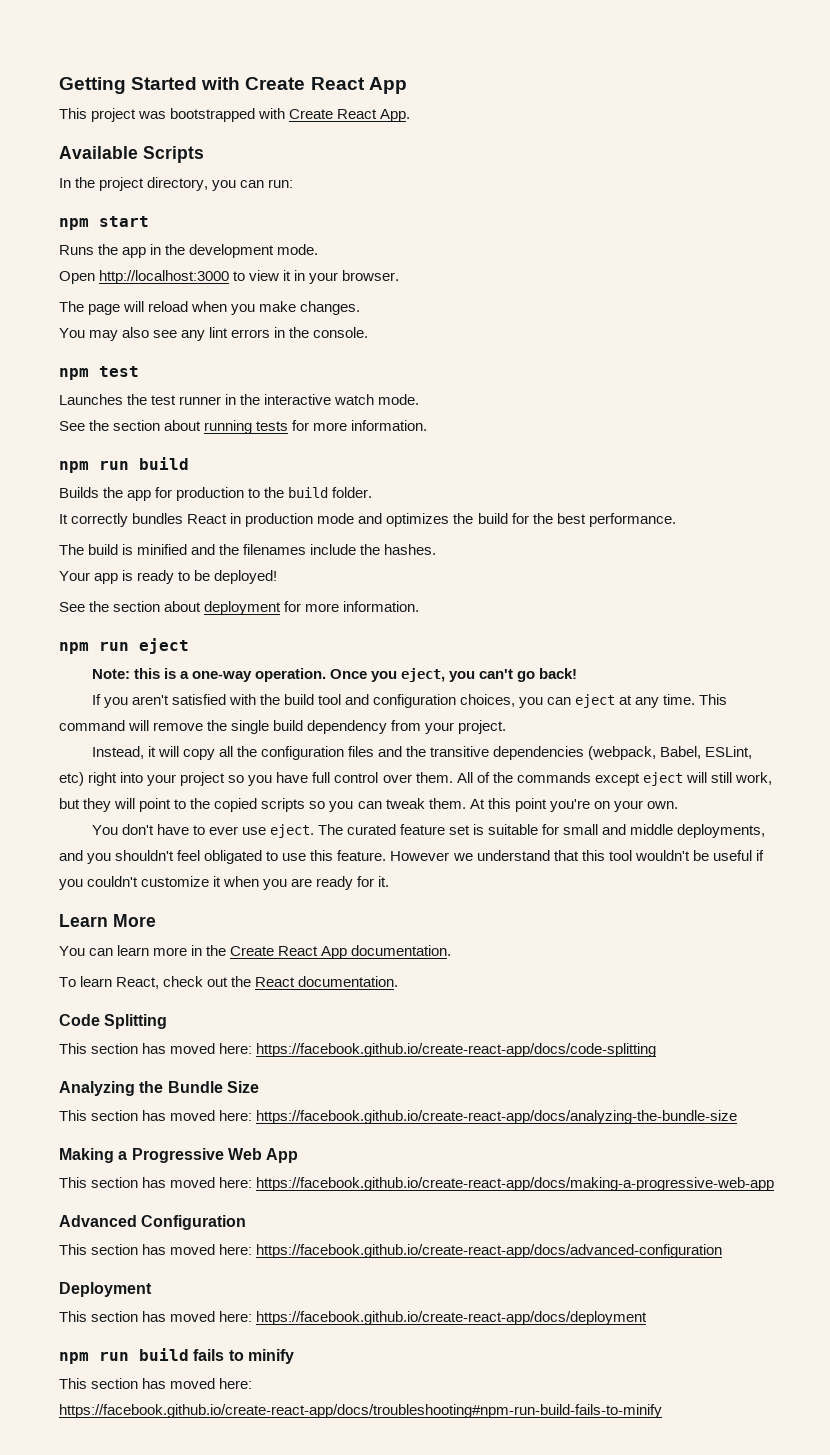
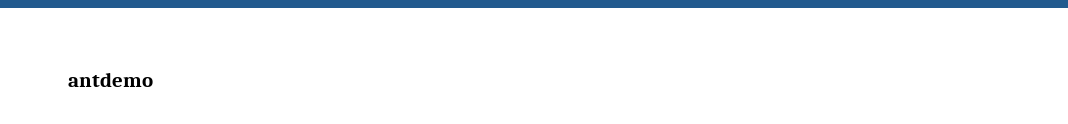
[59,77,407,94] [59,108,411,122] [59,146,204,163] [59,177,294,191] [59,216,149,230] [59,244,319,258] [59,270,400,284] [59,301,361,315] [59,327,369,341] [59,366,139,380] [59,394,420,405] [59,420,428,434] [59,457,189,473] [59,487,373,501] [59,513,676,527] [59,544,437,555] [59,570,278,584] [59,601,420,615] [59,638,189,654] [91,668,578,682] [91,694,728,708] [59,720,507,734] [91,746,753,760] [59,772,772,786] [59,798,678,812] [91,824,766,838] [59,850,764,864] [59,876,390,890] [59,914,156,927] [59,945,452,959] [59,976,399,989] [59,1014,168,1029] [59,1043,657,1057] [59,1081,259,1096] [59,1110,738,1124] [59,1148,299,1163] [59,1177,775,1191] [59,1215,247,1230] [59,1244,723,1258] [59,1282,152,1297] [59,1311,648,1325] [59,1348,294,1364] [59,1378,253,1389] [59,1404,662,1418] Getting Started with Create React App // This project was bootstrapped with Create React App. // Available Scripts // In the project directory, you can run: // npm start // Runs the app in the development mode. // Open http://localhost:3000 to view it in your browser. // The page will reload when you make changes. // You may also see any lint errors in the console. // npm test // Launches the test runner in the interactive watch mode. // See the section about running tests for more information. // npm run build // Builds the app for production to the build folder. // It correctly bundles React in production mode and optimizes the build for the best performance. // The build is minified and the filenames include the hashes. // Your app is ready to be deployed! // See the section about deployment for more information. // npm run eject // Note: this is a one-way operation. Once you eject, you can't go back! // If you aren't satisfied with the build tool and configuration choices, you can eject at any time. This command will remove the single build dependency from your project. // Instead, it will copy all the configuration files and the transitive dependencies (webpack, Babel, ESLint, etc) right into your project so you have full control over them. All of the commands except eject will still work, but they will point to the copied scripts so you can tweak them. At this point you're on your own. // You don't have to ever use eject. The curated feature set is suitable for small and middle deployments, and you shouldn't feel obligated to use this feature. However we understand that this tool wouldn't be useful if you couldn't customize it when you are ready for it. // Learn More // You can learn more in the Create React App documentation. // To learn React, check out the React documentation. // Code Splitting // This section has moved here: https://facebook.github.io/create-react-app/docs/code-splitting // Analyzing the Bundle Size // This section has moved here: https://facebook.github.io/create-react-app/docs/analyzing-the-bundle-size // Making a Progressive Web App // This section has moved here: https://facebook.github.io/create-react-app/docs/making-a-progressive-web-app // Advanced Configuration // This section has moved here: https://facebook.github.io/create-react-app/docs/advanced-configuration // Deployment // This section has moved here: https://facebook.github.io/create-react-app/docs/deployment // npm run build fails to minify // This section has moved here: https://facebook.github.io/create-react-app/docs/troubleshooting#npm-run-build-fails-to-minify -> [68,72,153,87] antdemo

